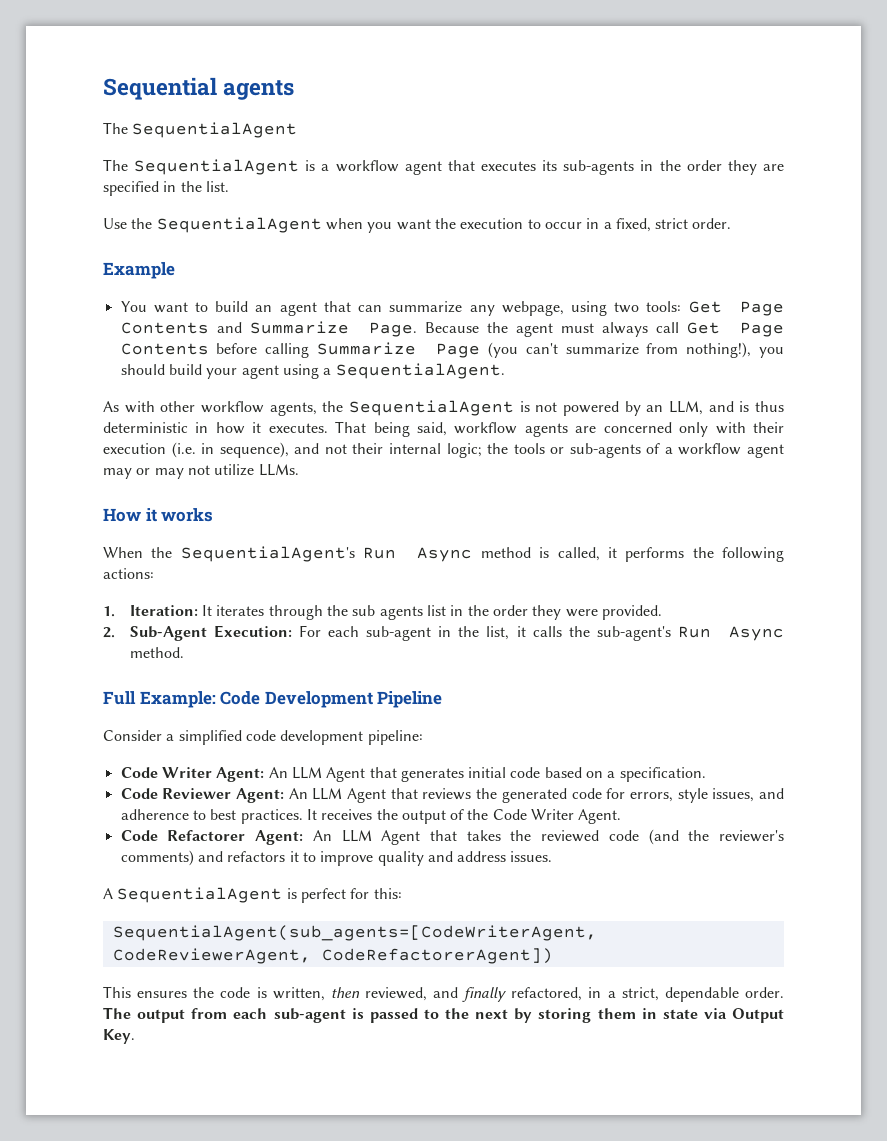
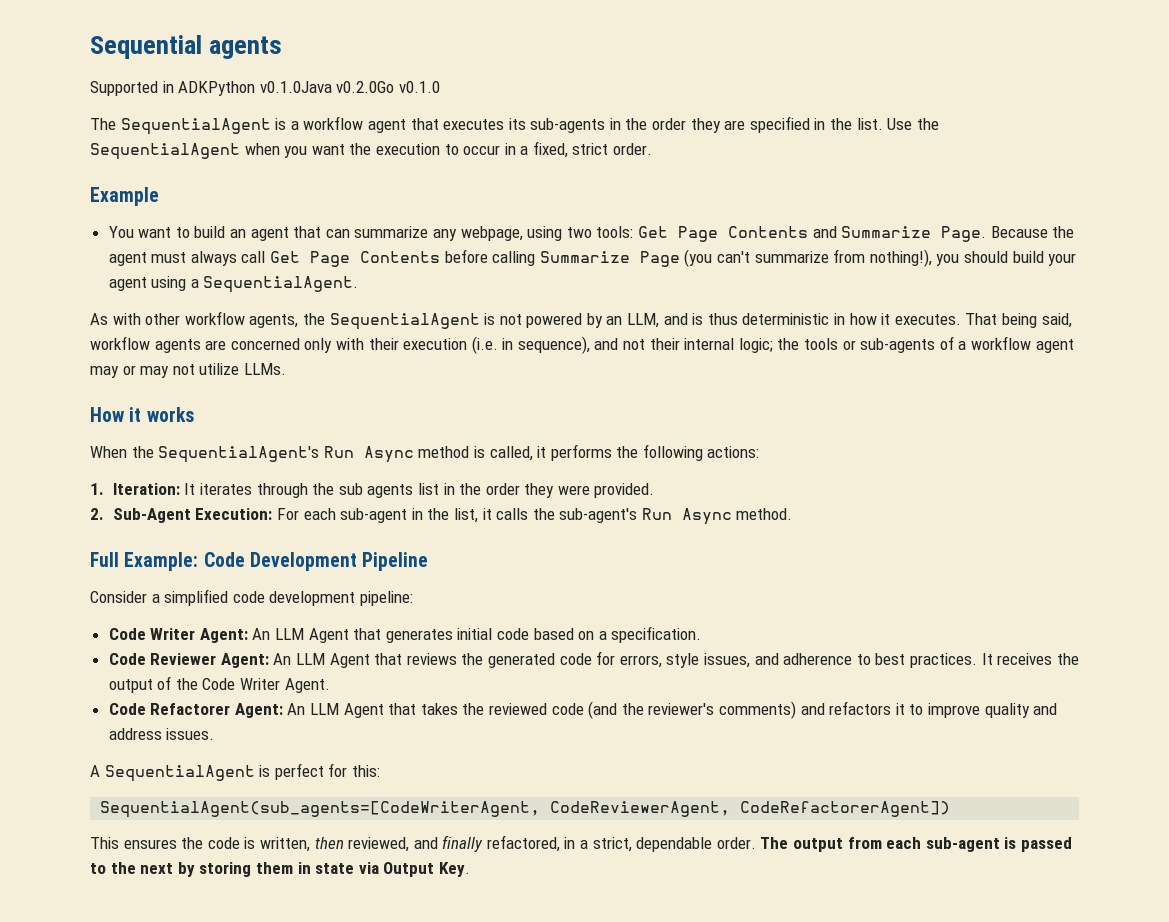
[103,122,298,138] The SequentialAgent -> [90,81,440,96] Supported in ADKPython v0.1.0Java v0.2.0Go v0.1.0
(229, 186) // -> (883, 124) none

